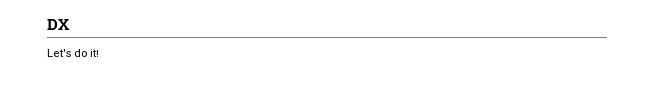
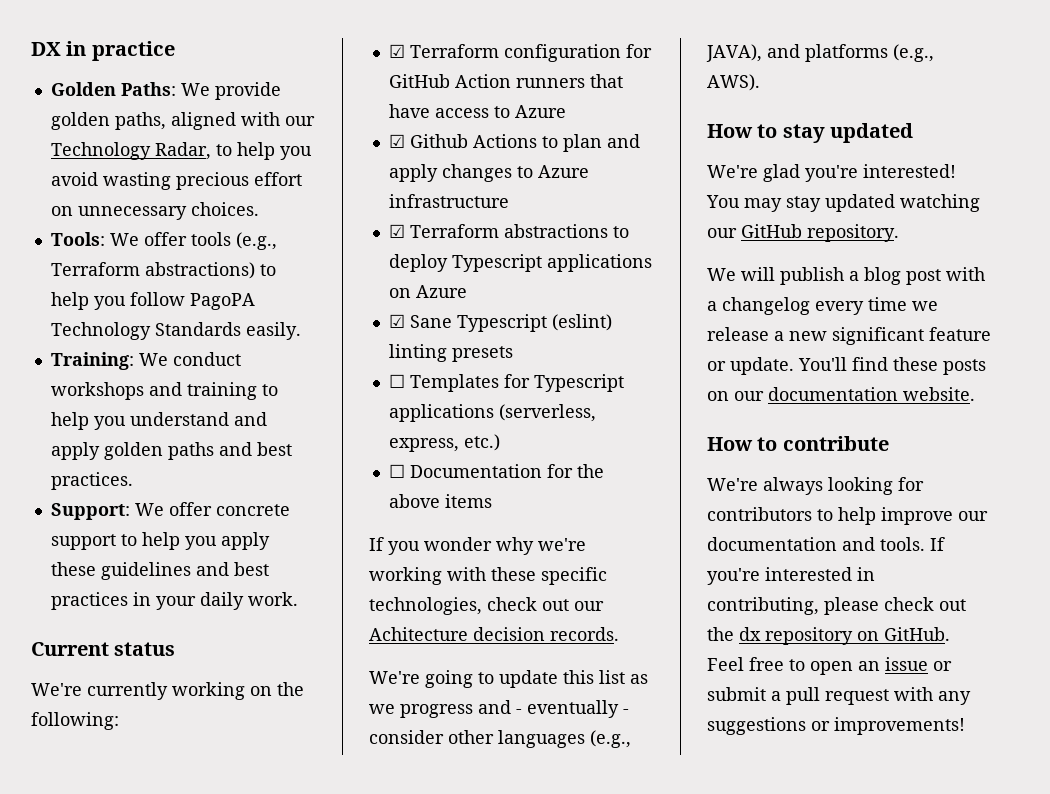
[47,49,100,57] // Let's do it! -> [66,41,175,61] [50,82,281,100] [50,112,315,130] [50,142,312,160] [50,172,302,190] [50,202,259,220] [50,232,277,250] [50,262,276,279] [50,292,255,310] [50,322,301,340] [50,352,241,370] [50,382,278,400] [50,412,267,430] [50,442,292,460] [50,472,133,490] [50,502,290,520] [50,532,270,550] [50,562,269,580] [50,592,298,610] [31,642,176,656] [31,682,304,700] [31,712,119,730] [388,44,652,62] [388,74,623,88] [388,104,566,118] [388,134,640,152] [388,164,589,182] [388,194,509,208] [388,224,629,238] [388,254,652,272] [388,285,467,298] [388,314,612,332] [388,344,513,362] [388,374,624,392] [388,404,596,422] [388,434,500,452] [388,464,604,478] [388,494,492,508] [369,537,586,555] [369,567,607,585] [369,597,604,615] [369,627,619,641] [369,670,648,688] [369,700,629,718] [369,730,631,748] [706,44,934,62] [707,74,760,91] [707,123,914,143] [707,164,956,182] [706,194,980,212] [707,224,899,242] [707,267,985,285] [707,297,938,315] [707,327,991,345] [707,357,986,375] [707,387,975,401] [707,436,889,451] [707,477,924,495] [707,507,988,525] [707,537,945,551] [707,567,875,585] [707,597,966,615] [707,627,950,645] [707,657,952,675] [707,687,971,705] [707,717,965,735] in practice // Golden Paths: We provide golden paths, aligned with our Technology Radar, to help you avoid wasting precious effort on unnecessary choices. // Tools: We offer tools (e.g., Terraform abstractions) to help you follow PagoPA Technology Standards easily. // Training: We conduct workshops and training to help you understand and apply golden paths and best practices. // Support: We offer concrete support to help you apply these guidelines and best practices in your daily work. // Current status // We're currently working on the following: // ☑ Terraform configuration for GitHub Action runners that have access to Azure // ☑ Github Actions to plan and apply changes to Azure infrastructure // ☑ Terraform abstractions to deploy Typescript applications on Azure // ☑ Sane Typescript (eslint) linting presets // ☐ Templates for Typescript applications (serverless, express, etc.) // ☐ Documentation for the above items // If you wonder why we're working with these specific technologies, check out our Achitecture decision records. // We're going to update this list as we progress and - eventually - consider other languages (e.g., JAVA), and platforms (e.g., AWS). // How to stay updated // We're glad you're interested! You may stay updated watching our GitHub repository. // We will publish a blog post with a changelog every time we release a new significant feature or update. You'll find these posts on our documentation website. // How to contribute // We're always looking for contributors to help improve our documentation and tools. If you're interested in contributing, please check out the dx repository on GitHub. Feel free to open an issue or submit a pull request with any suggestions or improvements!

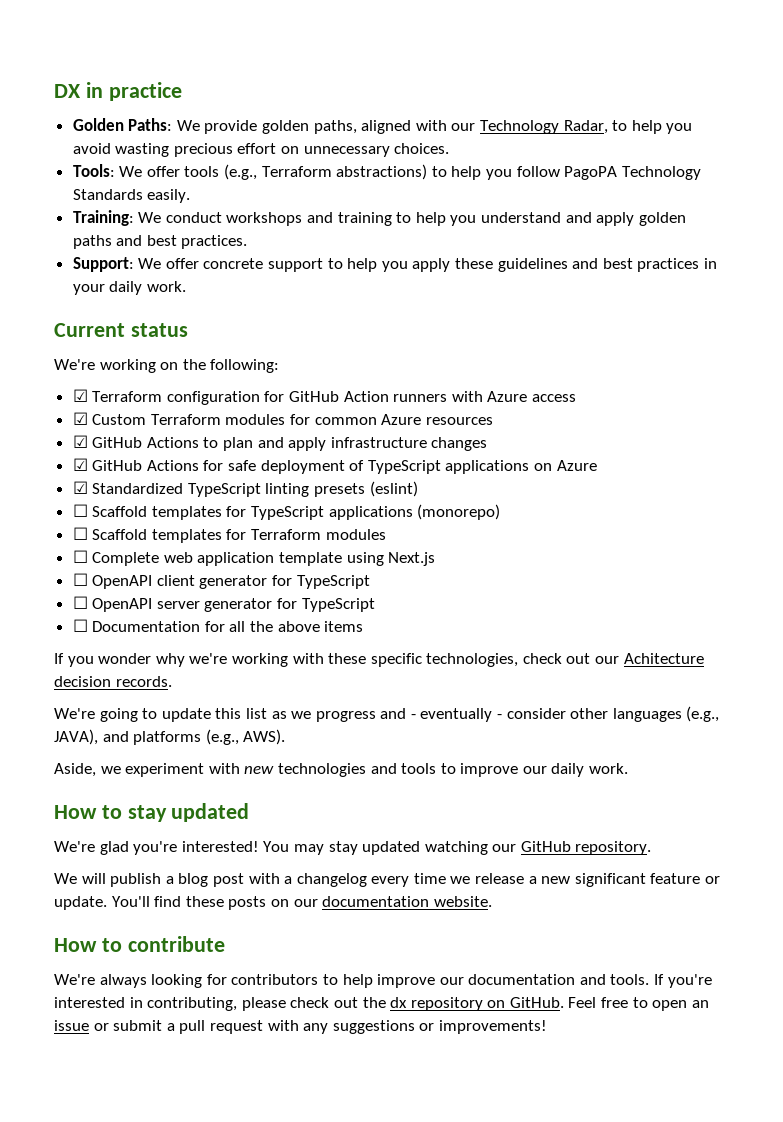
[87,682,168,700] currently -> (95, 364) none
[589,74,623,88] [388,104,430,118] that have -> [451,391,528,402] with Azure
[493,105,566,118] [388,134,468,148] to Azure // ☑ Github -> [72,412,493,425] [72,435,143,448] // ☑ Custom Terraform modules for common Azure resources // ☑ GitHub
(438, 173) none -> [330,437,427,448] infrastructure
[516,165,589,178] [388,194,509,208] [388,224,629,238] [388,254,542,272] to Azure infrastructure // ☑ Terraform abstractions to deploy Typescript -> [72,458,441,474] // ☑ GitHub Actions for safe deployment of TypeScript
[409,314,612,332] Sane Typescript (eslint) -> [92,483,261,497] Standardized TypeScript
[388,374,624,392] [388,404,596,422] [388,434,500,452] // ☐ Templates for Typescript applications (serverless, express, etc.) -> [369,481,418,497] [72,504,501,520] [72,527,386,543] [72,550,436,566] [72,573,370,589] [72,596,375,612] (eslint) // ☐ Scaffold templates for TypeScript applications (monorepo) // ☐ Scaffold templates for Terraform modules // ☐ Complete web application template using Next.js // ☐ OpenAPI client generator for TypeScript // ☐ OpenAPI server generator for TypeScript
(573, 471) none -> [229,621,246,632] all
(760, 82) none -> [54,763,629,777] // Aside, we experiment with new technologies and tools to improve our daily work.

